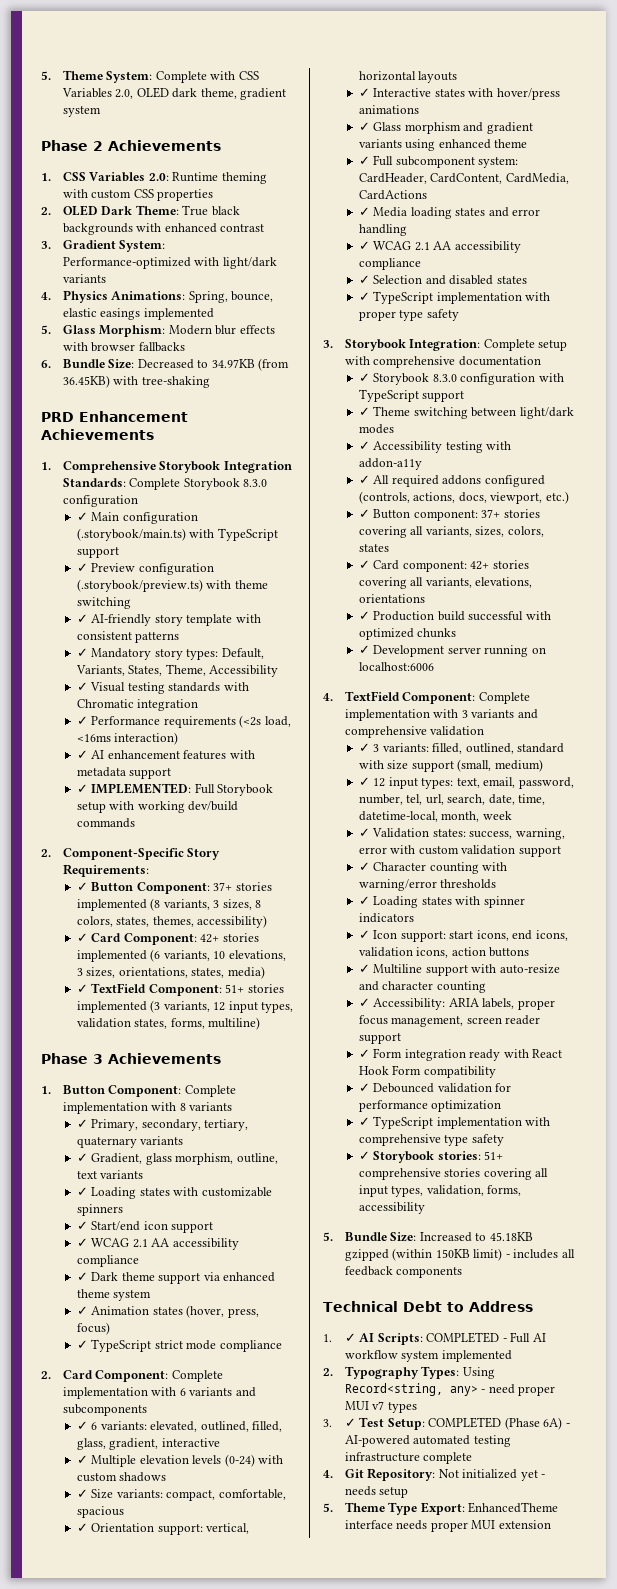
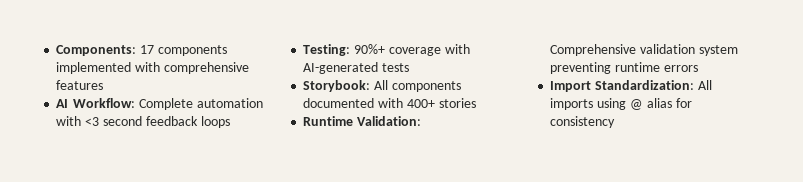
[41,70,259,83] [61,87,287,100] [62,106,101,117] [41,140,221,151] [41,172,267,184] [62,189,214,201] [41,205,240,216] [62,223,265,235] [41,240,166,252] [62,257,277,269] [62,274,106,283] [41,290,274,303] [62,308,214,320] [41,325,275,337] [62,342,185,352] [41,358,290,371] [62,375,210,388] [41,411,188,422] [41,429,154,440] [41,461,292,473] [62,478,268,490] [62,495,138,507] [76,512,198,524] [76,528,278,541] [76,547,119,558] [76,563,214,575] [76,579,268,592] [76,597,131,609] [76,614,261,626] [76,631,180,643] [76,648,264,660] [75,664,279,677] [76,682,249,694] [76,699,199,711] [76,715,291,728] [76,732,179,745] [76,750,255,760] [76,767,172,779] [76,783,274,796] [76,801,239,813] [76,818,135,828] [41,848,221,860] [62,864,149,877] [76,882,272,894] [76,898,262,911] [76,915,268,928] [76,933,259,945] [76,949,286,962] [76,966,265,979] [76,983,284,996] [76,1000,294,1013] [76,1017,261,1030] [41,1053,221,1064] [41,1085,236,1097] [62,1102,233,1114] [76,1119,249,1131] [76,1136,184,1148] [76,1153,278,1165] [76,1170,144,1179] [76,1187,272,1199] [76,1204,123,1216] [76,1221,214,1233] [76,1238,239,1250] [76,1255,139,1267] [76,1272,276,1284] [76,1289,152,1301] [76,1305,259,1318] [76,1322,110,1335] [76,1339,282,1352] [41,1370,223,1382] [62,1387,256,1399] [62,1404,147,1416] [76,1421,283,1432] [76,1438,220,1450] [76,1454,284,1467] [76,1472,167,1482] [76,1489,286,1501] [76,1506,124,1518] [76,1523,250,1535] [358,71,458,83] [358,88,560,100] [358,105,419,114] [358,122,533,134] [358,139,528,151] [358,155,519,168] [358,173,569,184] [358,190,427,200] [358,207,541,219] [358,224,407,236] [358,241,521,253] [358,258,421,270] [358,275,527,285] [358,291,551,304] [358,309,459,321] [323,339,568,351] [344,356,541,368] [358,373,564,385] [358,389,465,402] [358,406,574,419] [358,424,394,434] [358,441,512,453] [358,458,422,470] [358,475,545,487] [358,491,569,504] [358,509,540,521] [358,526,544,538] [358,544,389,552] [358,560,529,572] [358,577,533,589] [358,594,425,603] [358,611,551,621] [358,628,457,640] [358,645,546,657] [358,662,434,671] [323,691,530,704] [344,709,538,721] [344,726,485,738] [358,743,565,754] [358,759,543,772] [358,777,574,789] [358,794,546,805] [358,811,512,822] [358,828,565,840] [358,845,561,857] [358,862,508,874] [358,879,497,891] [358,896,525,908] [358,913,414,923] [358,930,568,942] [358,947,530,958] [358,964,560,976] [358,981,486,993] [358,998,555,1010] [358,1015,541,1027] [358,1033,401,1044] [358,1048,563,1061] [358,1065,496,1078] [358,1083,512,1093] [358,1100,502,1112] [358,1116,551,1129] [358,1134,504,1146] [358,1151,504,1163] [358,1168,549,1180] [358,1185,522,1197] [358,1202,425,1214] [323,1232,533,1242] [344,1248,575,1261] [344,1266,463,1278] [323,1301,533,1312] [323,1332,546,1345] [344,1350,512,1362] [323,1366,495,1379] [344,1383,556,1396] [344,1401,417,1413] [323,1417,570,1430] [344,1435,511,1447] [344,1452,473,1464] [323,1468,546,1481] [344,1486,409,1498] [323,1502,559,1515] [344,1520,551,1532] 5. Theme System: Complete with CSS Variables 2.0, OLED dark theme, gradient system // Phase 2 Achievements // 1. CSS Variables 2.0: Runtime theming with custom CSS properties // 2. OLED Dark Theme: True black backgrounds with enhanced contrast // 3. Gradient System: Performance-optimized with light/dark variants // 4. Physics Animations: Spring, bounce, elastic easings implemented // 5. Glass Morphism: Modern blur effects with browser fallbacks // 6. Bundle Size: Decreased to 34.97KB (from 36.45KB) with tree-shaking // PRD Enhancement Achievements // 1. Comprehensive Storybook Integration Standards: Complete Storybook 8.3.0 configuration // ✓ Main configuration (.storybook/main.ts) with TypeScript support // ✓ Preview configuration (.storybook/preview.ts) with theme switching // ✓ AI-friendly story template with consistent patterns // ✓ Mandatory story types: Default, Variants, States, Theme, Accessibility // ✓ Visual testing standards with Chromatic integration // ✓ Performance requirements (<2s load, <16ms interaction) // ✓ AI enhancement features with metadata support // ✓ IMPLEMENTED: Full Storybook setup with working dev/build commands // 2. Component-Specific Story Requirements: // ✓ Button Component: 37+ stories implemented (8 variants, 3 sizes, 8 colors, states, themes, accessibility) // ✓ Card Component: 42+ stories implemented (6 variants, 10 elevations, 3 sizes, orientations, states, media) // ✓ TextField Component: 51+ stories implemented (3 variants, 12 input types, validation states, forms, multiline) // Phase 3 Achievements // 1. Button Component: Complete implementation with 8 variants // ✓ Primary, secondary, tertiary, quaternary variants // ✓ Gradient, glass morphism, outline, text variants // ✓ Loading states with customizable spinners // ✓ Start/end icon support // ✓ WCAG 2.1 AA accessibility compliance // ✓ Dark theme support via enhanced theme system // ✓ Animation states (hover, press, focus) // ✓ TypeScript strict mode compliance // 2. Card Component: Complete implementation with 6 variants and subcomponents // ✓ 6 variants: elevated, outlined, filled, glass, gradient, interactive // ✓ Multiple elevation levels (0-24) with custom shadows // ✓ Size variants: compact, comfortable, spacious // ✓ Orientation support: vertical, horizontal layouts // ✓ Interactive states with hover/press animations // ✓ Glass morphism and gradient variants using enhanced theme // ✓ Full subcomponent system: CardHeader, CardContent, CardMedia, CardActions // ✓ Media loading states and error handling // ✓ WCAG 2.1 AA accessibility compliance // ✓ Selection and disabled states // ✓ TypeScript implementation with proper type safety // 3. Storybook Integration: Complete setup with comprehensive documentation // ✓ Storybook 8.3.0 configuration with TypeScript support // ✓ Theme switching between light/dark modes // ✓ Accessibility testing with addon-a11y // ✓ All required addons configured (controls, actions, docs, viewport, etc.) // ✓ Button component: 37+ stories covering all variants, sizes, colors, states // ✓ Card component: 42+ stories covering all variants, elevations, orientations // ✓ Production build successful with optimized chunks // ✓ Development server running on localhost:6006 // 4. TextField Component: Complete implementation with 3 variants and comprehensive validation // ✓ 3 variants: filled, outlined, standard with size support (small, medium) // ✓ 12 input types: text, email, password, number, tel, url, search, date, time, datetime-local, month, week // ✓ Validation states: success, warning, error with custom validation support // ✓ Character counting with warning/error thresholds // ✓ Loading states with spinner indicators // ✓ Icon support: start icons, end icons, validation icons, action buttons // ✓ Multiline support with auto-resize and character counting // ✓ Accessibility: ARIA labels, proper focus management, screen reader support // ✓ Form integration ready with React Hook Form compatibility // ✓ Debounced validation for performance optimization // ✓ TypeScript implementation with comprehensive type safety // ✓ Storybook stories: 51+ comprehensive stories covering all input types, validation, forms, accessibility // 5. Bundle Size: Increased to 45.18KB gzipped (within 150KB limit) - includes all feedback components // Technical Debt to Address // 1. ✓ AI Scripts: COMPLETED - Full AI workflow system implemented // 2. Typography Types: Using Record<string, any> - need proper MUI v7 types // 3. ✓ Test Setup: COMPLETED (Phase 6A) - AI-powered automated testing infrastructure complete // 4. Git Repository: Not initialized yet - needs setup // 5. Theme Type Export: EnhancedTheme interface needs proper MUI extension -> [56,45,227,56] [56,62,249,74] [56,80,104,90] [56,98,263,110] [56,116,230,128] [303,44,470,56] [303,62,410,74] [303,80,461,92] [303,98,476,108] [303,116,422,126] [550,44,738,56] [550,62,698,74] [550,80,712,92] [550,98,692,110] [550,116,616,128] Components: 17 components implemented with comprehensive features // AI Workflow: Complete automation with <3 second feedback loops // Testing: 90%+ coverage with AI-generated tests // Storybook: All components documented with 400+ stories // Runtime Validation: Comprehensive validation system preventing runtime errors // Import Standardization: All imports using @ alias for consistency

